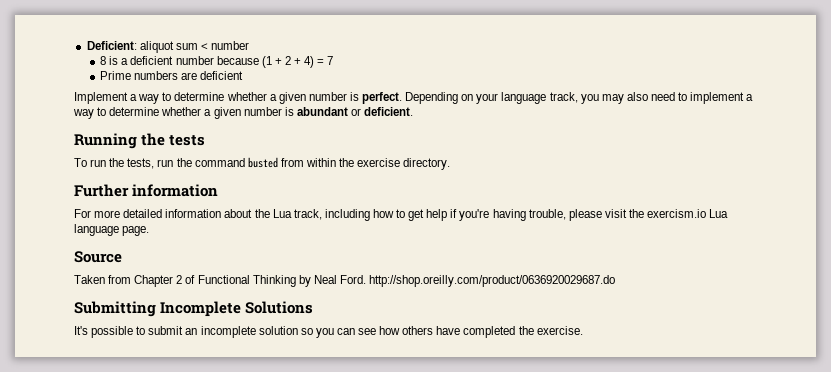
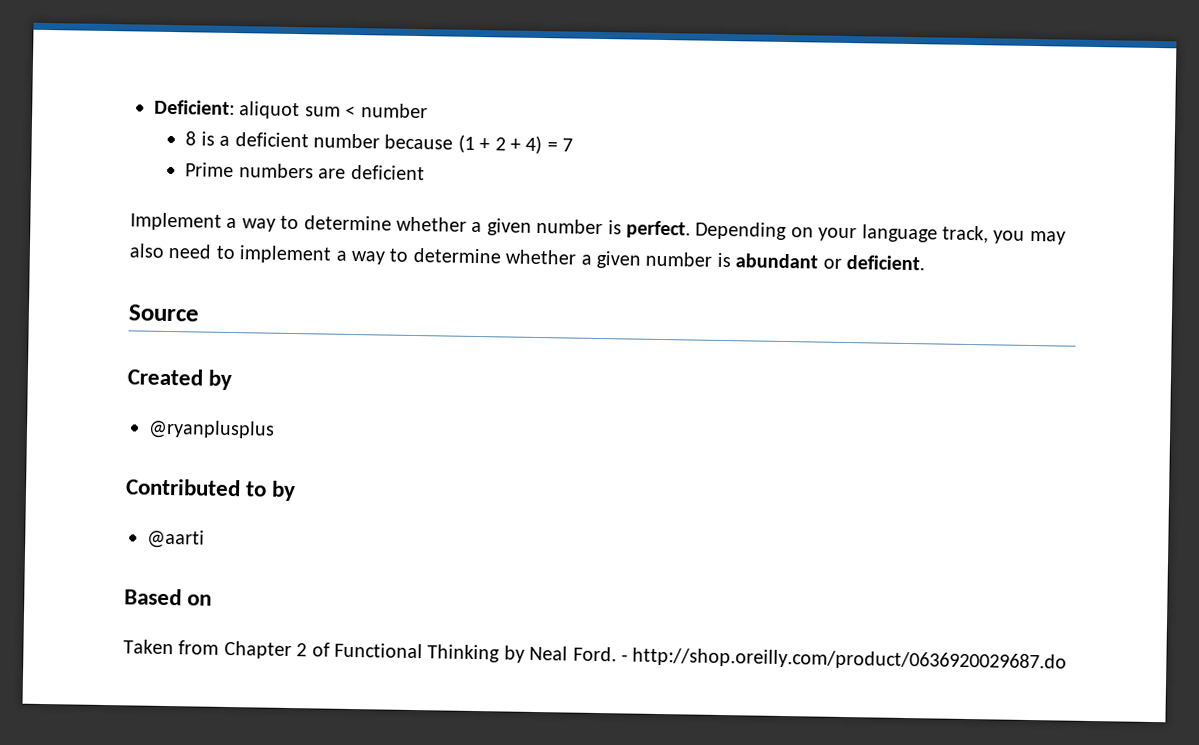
[74,133,206,149] [74,157,451,170] [74,184,219,197] [74,209,729,221] [74,224,150,236] [74,251,122,263] Running the tests // To run the tests, run the command busted from within the exercise directory. // Further information // For more detailed information about the Lua track, including how to get help if you're having trouble, please visit the exercism.io Lua language page. // Source -> [128,304,200,322] [127,368,233,391] [148,419,275,440] [125,478,297,502] [147,529,205,549] [124,588,213,606] Source // Created by // @ryanplusplus // Contributed to by // @aarti // Based on
(366, 279) none -> [620,654,628,662] -
[74,301,314,317] [74,326,583,338] // Submitting Incomplete Solutions // It's possible to submit an incomplete solution so you can see how others have completed the exercise. -> (1068, 659) none

